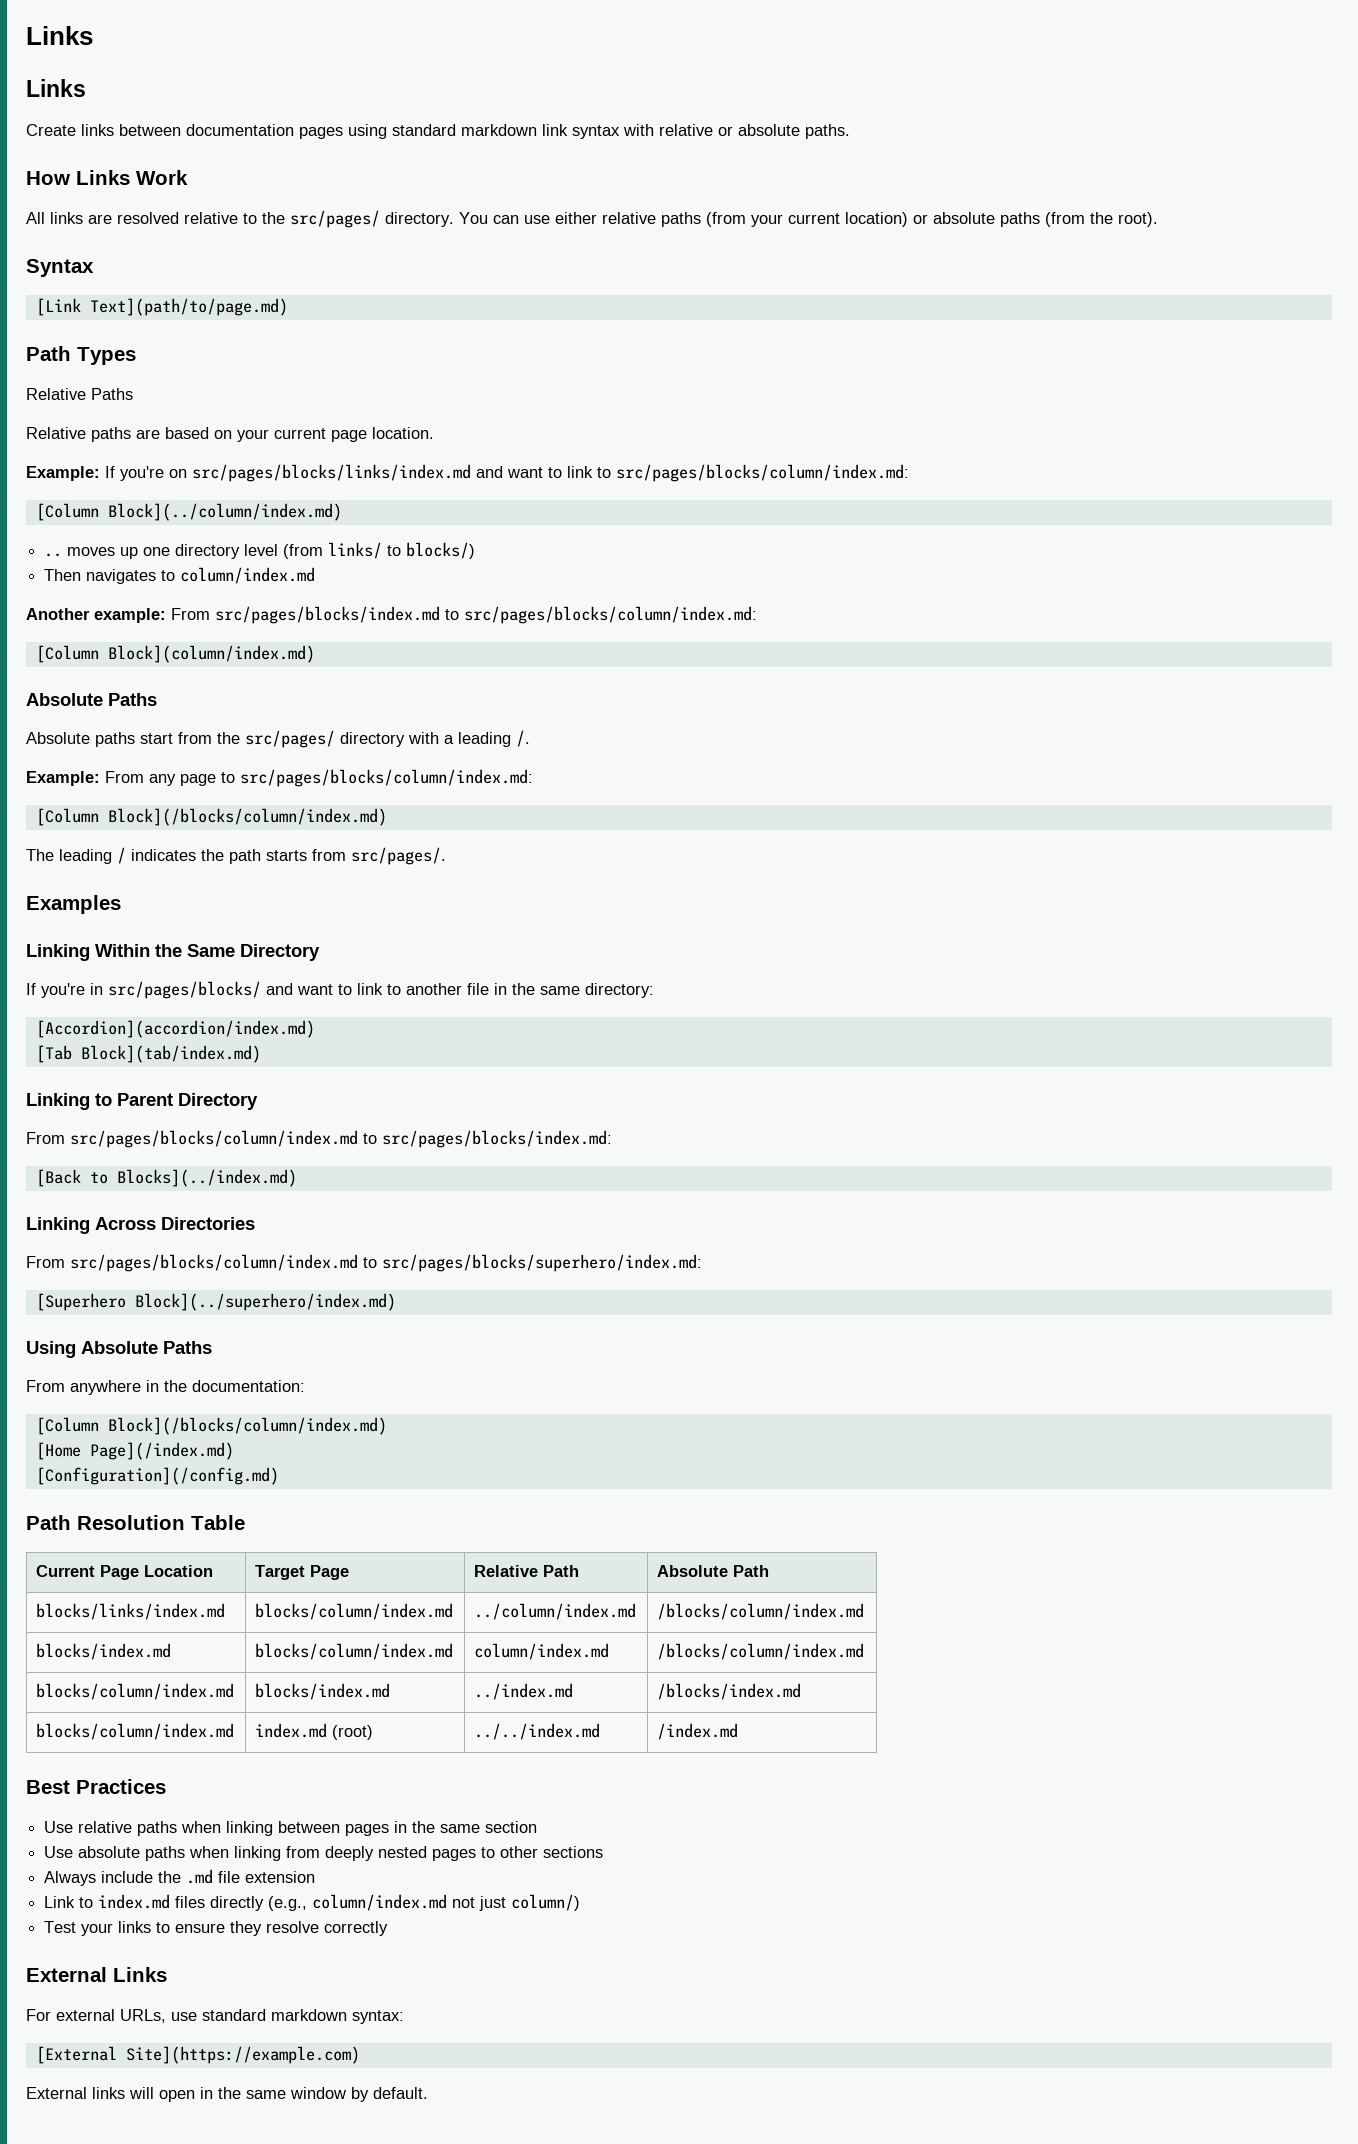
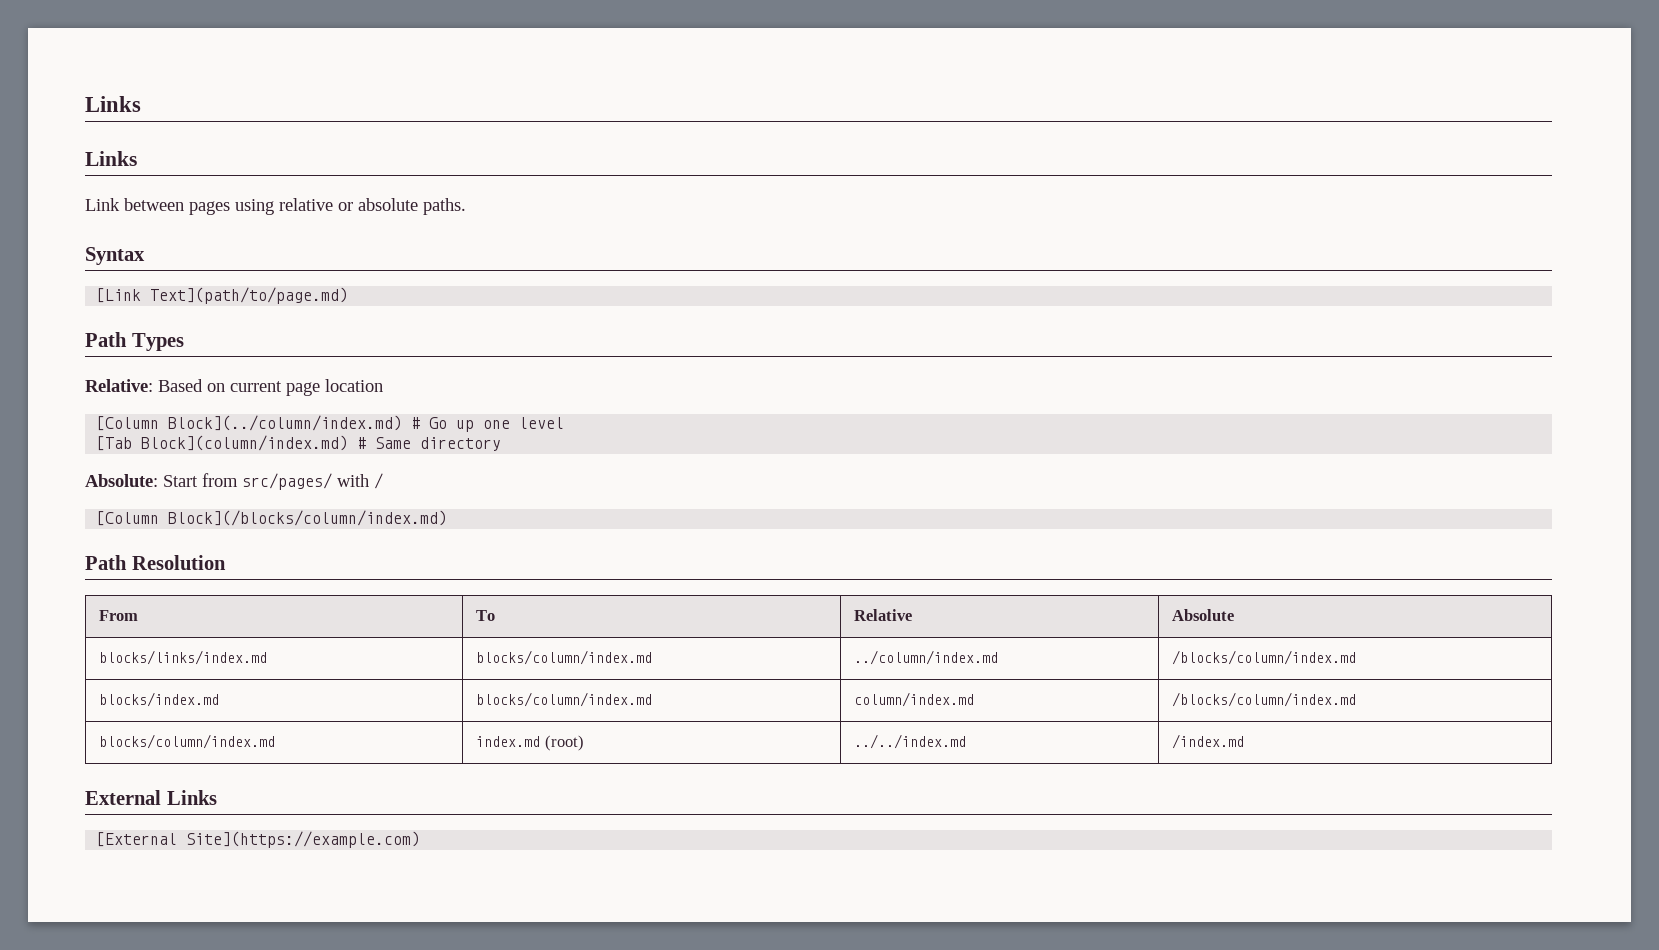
[26,124,850,139] [26,170,188,185] [26,210,1158,228] Create links between documentation pages using standard markdown link syntax with relative or absolute paths. // How Links Work // All links are resolved relative to the src/pages/ directory. You can use either relative paths (from your current location) or absolute paths (from the root). -> [85,198,466,215] Link between pages using relative or absolute paths.
[26,388,133,400] [26,427,434,442] [26,464,909,482] [35,503,342,521] [44,542,476,559] [44,567,316,584] [26,606,757,624] [35,645,315,663] [26,693,157,706] [26,730,530,748] [26,769,533,787] [35,808,387,826] [26,847,446,865] [26,895,121,914] [26,944,320,961] [26,981,654,999] [35,1020,315,1038] [35,1045,261,1063] [26,1093,258,1110] [26,1130,612,1148] [35,1169,297,1187] [26,1217,255,1234] [26,1254,702,1272] [35,1293,396,1311] [26,1341,212,1358] [26,1380,305,1395] [35,1417,387,1435] [35,1442,234,1460] [35,1467,279,1485] [26,1515,245,1530] [36,1565,214,1580] [255,1565,350,1580] [474,1565,580,1577] [657,1565,770,1577] Relative Paths // Relative paths are based on your current page location. // Example: If you're on src/pages/blocks/links/index.md and want to link to src/pages/blocks/column/index.md: // [Column Block](../column/index.md) // .. moves up one directory level (from links/ to blocks/) // Then navigates to column/index.md // Another example: From src/pages/blocks/index.md to src/pages/blocks/column/index.md: // [Column Block](column/index.md) // Absolute Paths // Absolute paths start from the src/pages/ directory with a leading /. // Example: From any page to src/pages/blocks/column/index.md: // [Column Block](/blocks/column/index.md) // The leading / indicates the path starts from src/pages/. // Examples // Linking Within the Same Directory // If you're in src/pages/blocks/ and want to link to another file in the same directory: // [Accordion](accordion/index.md) // [Tab Block](tab/index.md) // Linking to Parent Directory // From src/pages/blocks/column/index.md to src/pages/blocks/index.md: // [Back to Blocks](../index.md) // Linking Across Directories // From src/pages/blocks/column/index.md to src/pages/blocks/superhero/index.md: // [Superhero Block](../superhero/index.md) // Using Absolute Paths // From anywhere in the documentation: // [Column Block](/blocks/column/index.md) // [Home Page](/index.md) // [Configuration](/config.md) // Path Resolution Table // Current Page Location | Target Page | Relative Path | Absolute Path -> [85,379,383,396] [96,415,565,432] [96,435,502,451] [85,473,383,490] [96,510,448,526] [85,555,226,570] [99,610,139,621] [476,610,496,621] [854,609,913,621] [1172,609,1235,621] Relative: Based on current page location // [Column Block](../column/index.md) # Go up one level // [Tab Block](column/index.md) # Same directory // Absolute: Start from src/pages/ with / // [Column Block](/blocks/column/index.md) // Path Resolution // From | To | Relative | Absolute
[36,1683,235,1700] [255,1683,391,1700] [474,1683,574,1700] [657,1683,802,1700] // blocks/column/index.md | blocks/index.md | ../index.md | /blocks/index.md -> (1357, 699) none
[26,1779,166,1794] [44,1821,538,1836] [44,1846,604,1861] [44,1869,316,1886] [44,1894,581,1911] [44,1921,389,1936] [26,1967,167,1982] [26,2009,404,2024] [35,2046,360,2064] [26,2087,428,2102] Best Practices // Use relative paths when linking between pages in the same section // Use absolute paths when linking from deeply nested pages to other sections // Always include the .md file extension // Link to index.md files directly (e.g., column/index.md not just column/) // Test your links to ensure they resolve correctly // External Links // For external URLs, use standard markdown syntax: // [External Site](https://example.com) // External links will open in the same window by default. -> [85,790,217,805] [96,831,421,848] External Links // [External Site](https://example.com)

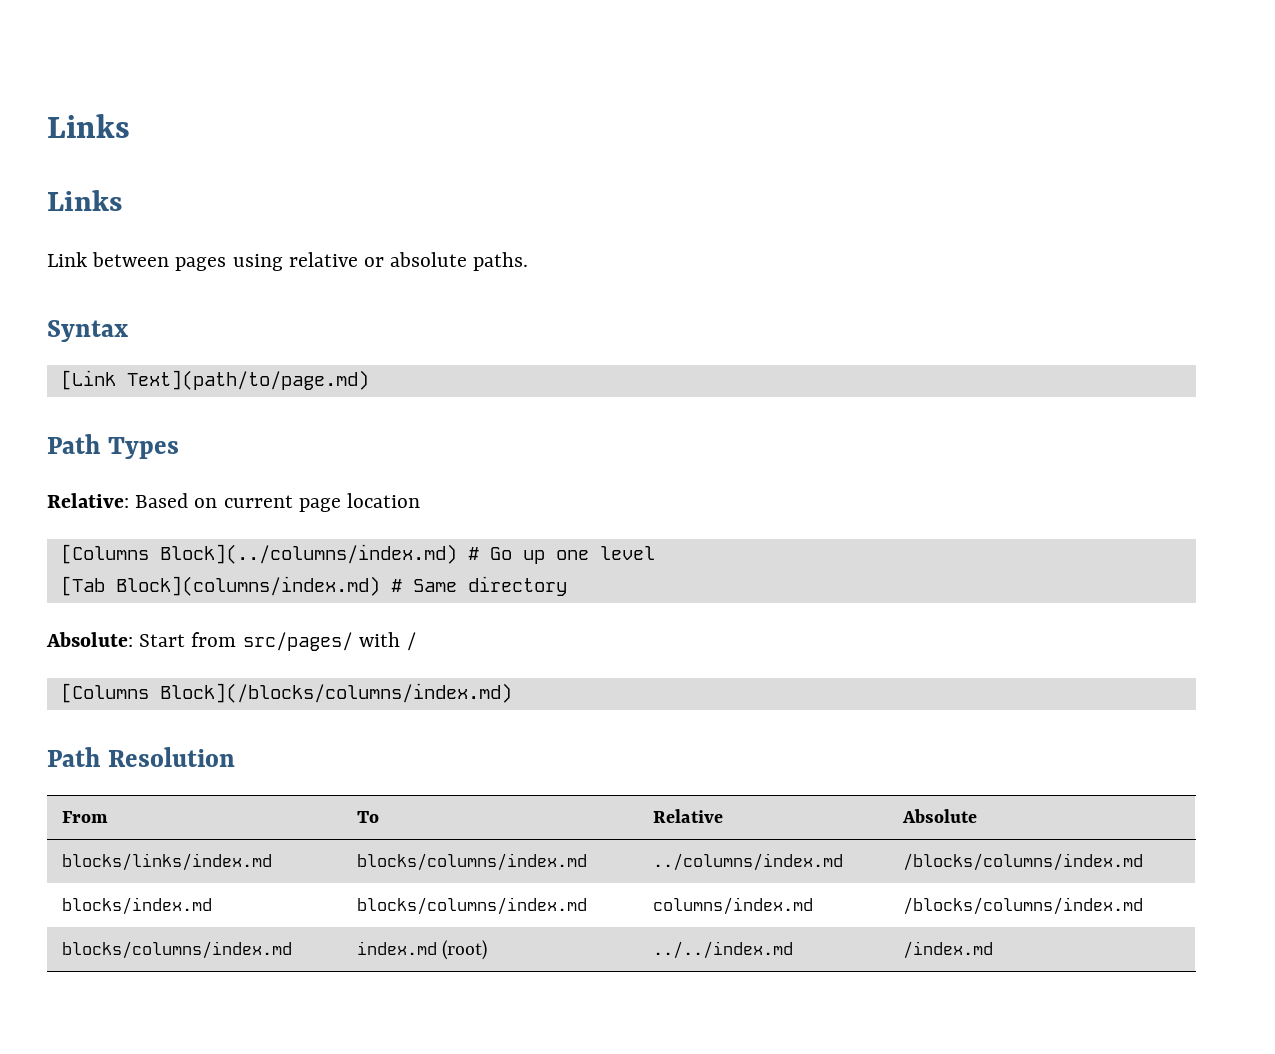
[96,415,403,431] [Column Block](../column/index.md) -> [60,544,457,564] [Columns Block](../columns/index.md)
[141,435,349,451] Block](column/index.md) -> [115,576,380,596] Block](columns/index.md)
[96,510,448,526] [Column Block](/blocks/column/index.md) -> [60,683,512,703] [Columns Block](/blocks/columns/index.md)
[476,650,653,665] [854,650,999,665] [1172,650,1357,665] [99,692,220,707] [476,692,653,707] [854,692,975,707] [1172,692,1357,707] [99,734,276,749] blocks/column/index.md | ../column/index.md | /blocks/column/index.md // blocks/index.md | blocks/column/index.md | column/index.md | /blocks/column/index.md // blocks/column/index.md -> [356,853,587,871] [652,853,843,871] [902,853,1143,871] [61,897,212,915] [356,897,587,915] [652,897,813,915] [902,897,1143,915] [61,941,292,959] blocks/columns/index.md | ../columns/index.md | /blocks/columns/index.md // blocks/index.md | blocks/columns/index.md | columns/index.md | /blocks/columns/index.md // blocks/columns/index.md
[85,790,217,805] [96,831,421,848] // External Links // [External Site](https://example.com) -> (993, 950) none

